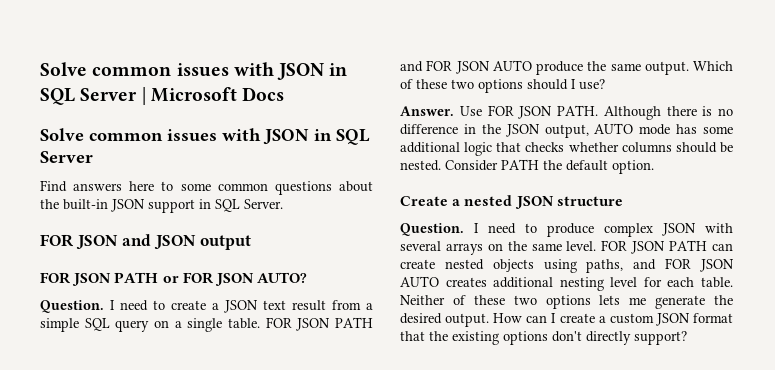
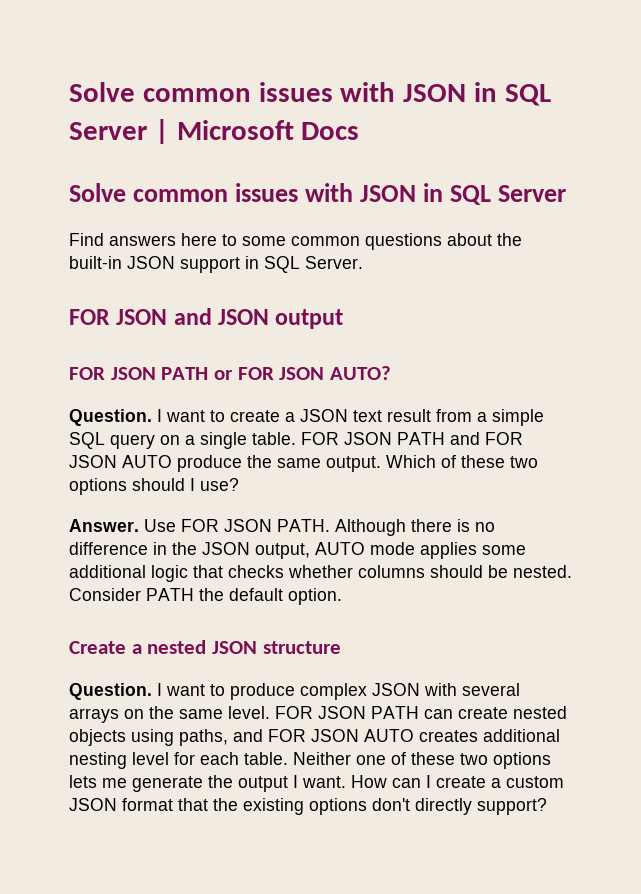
[120,300,148,311] need -> [166,410,205,422] want
[676,124,698,134] has -> [420,542,477,559] applies
[488,223,516,234] need -> [166,684,205,696] want
(445, 300) none -> [356,755,386,765] one
[400,313,490,327] desired output. -> [238,775,346,792] output I want.

